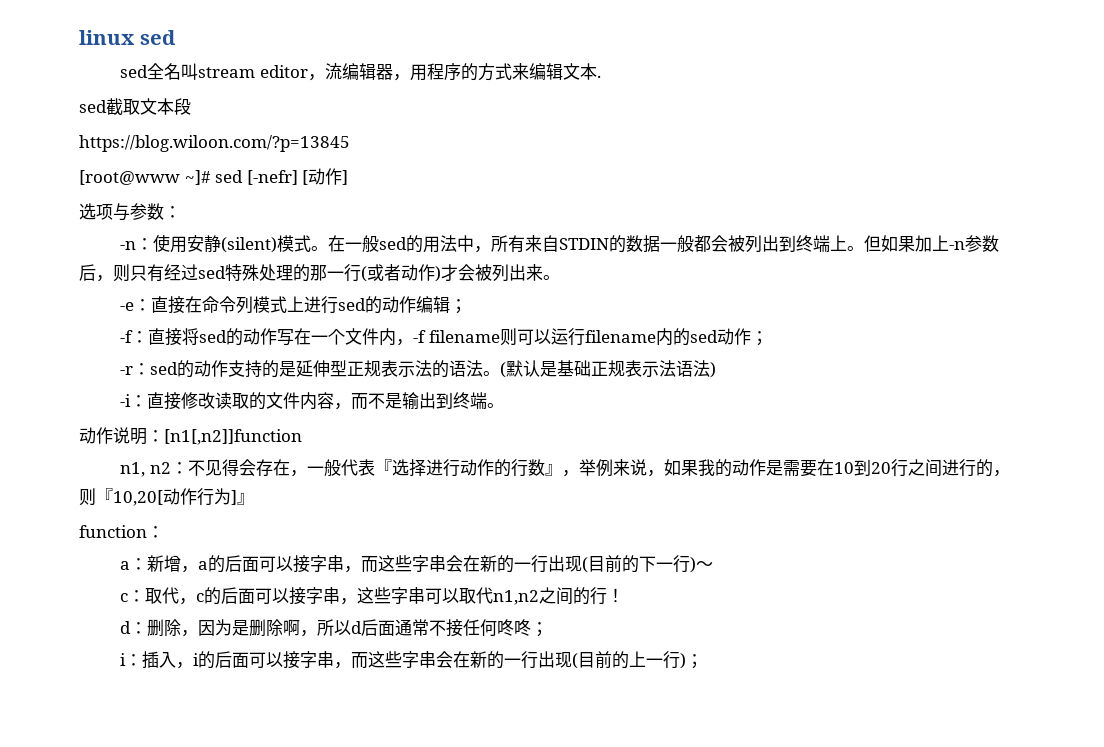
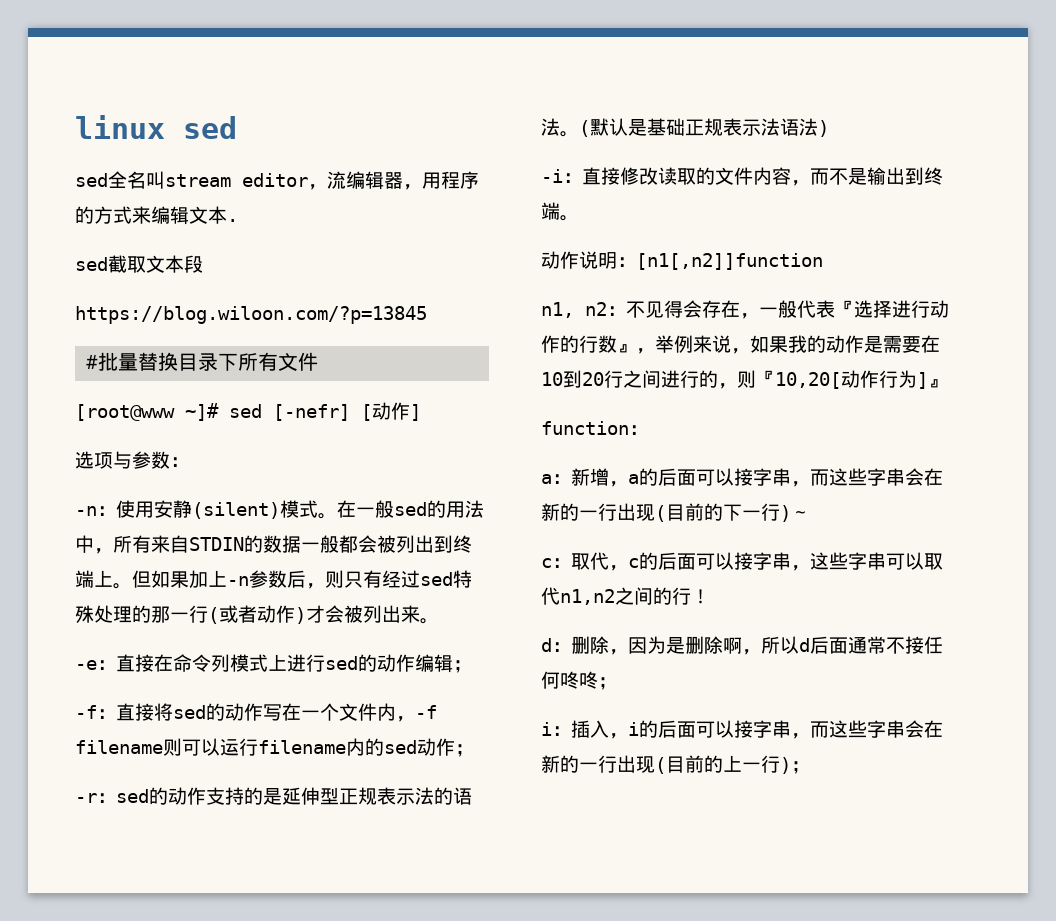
(350, 143) none -> [86,352,319,371] // #批量替换目录下所有文件

